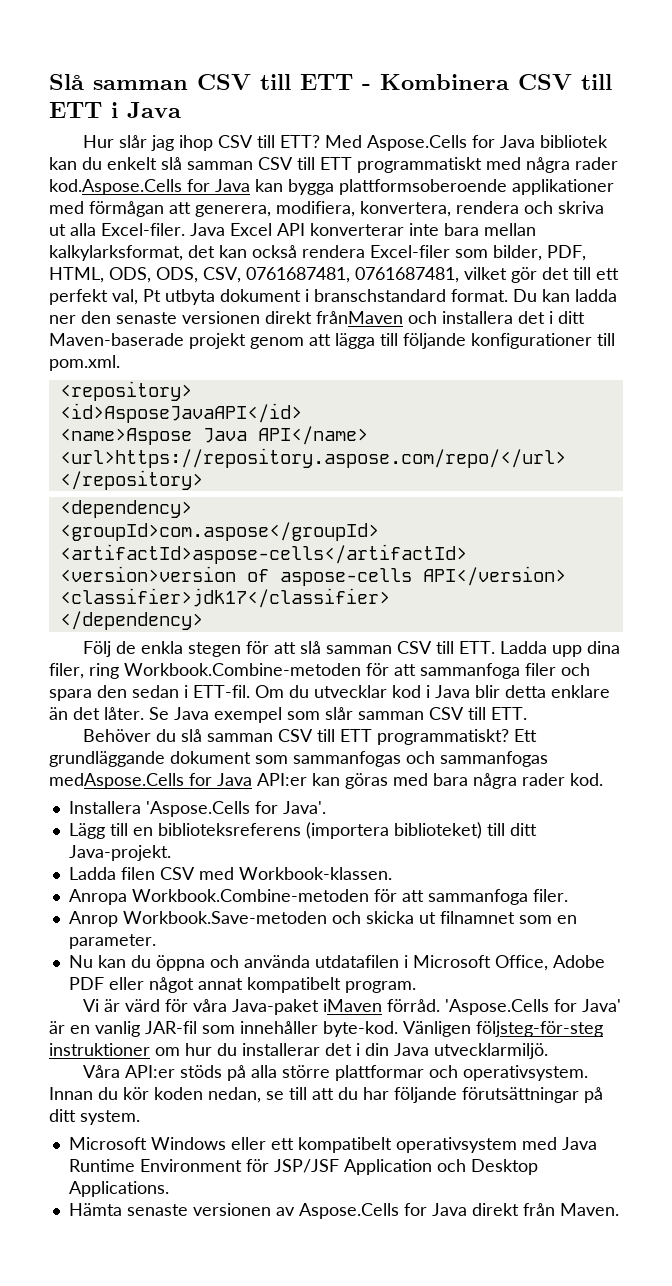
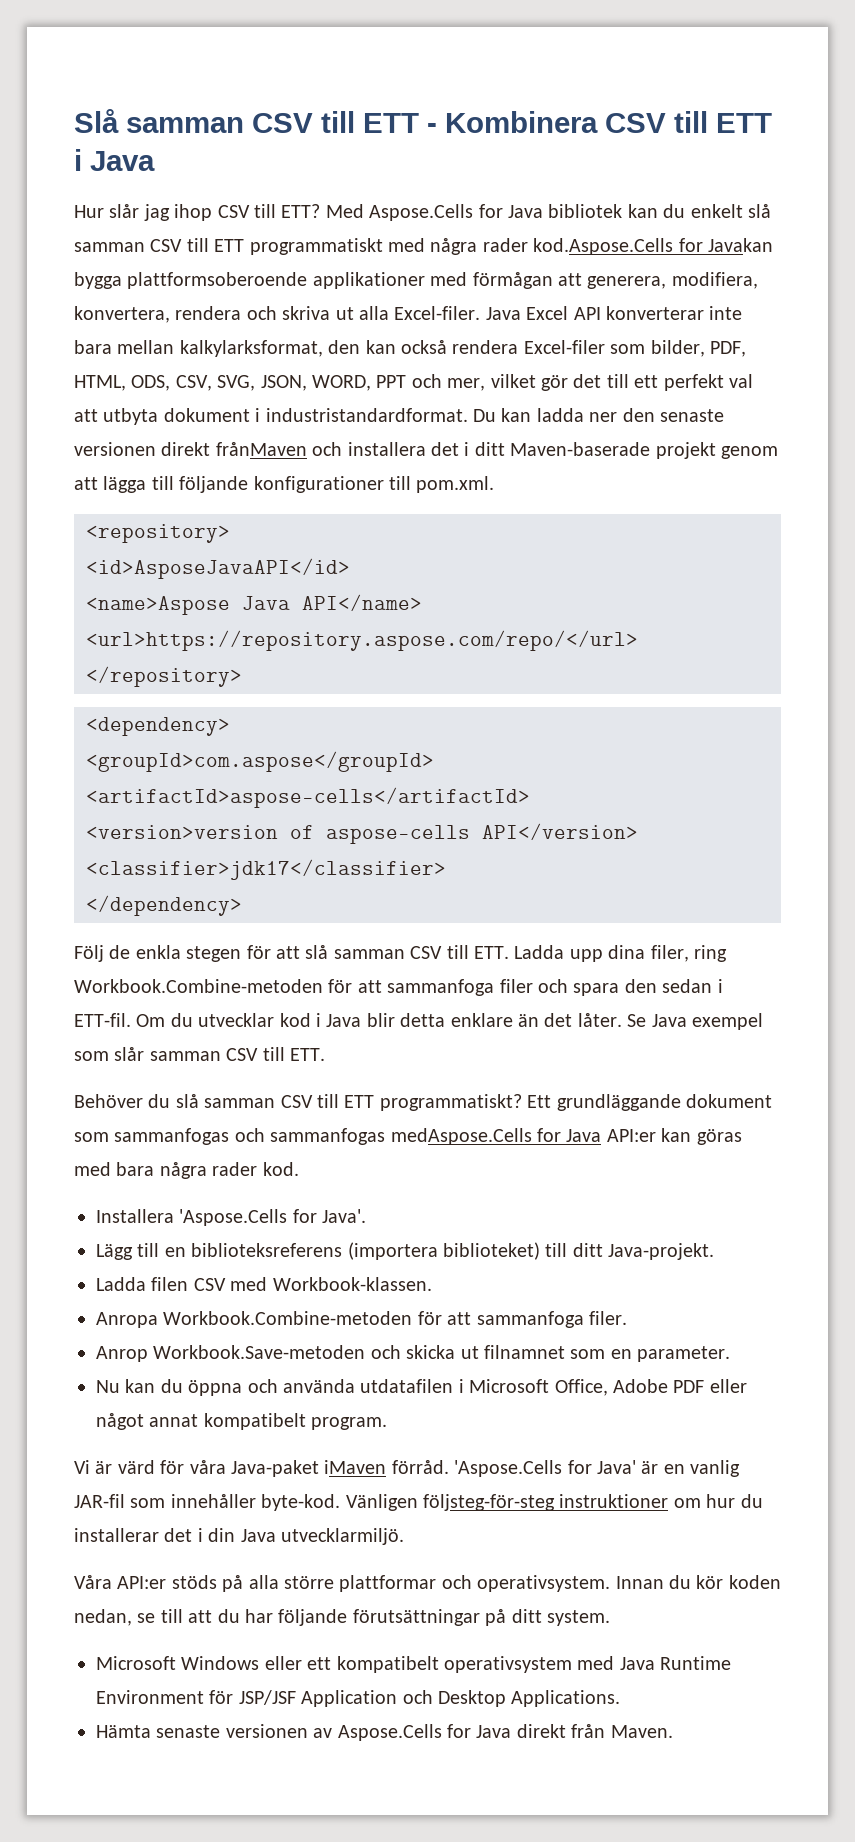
[215,179,283,192] Java kan -> [707,238,773,252] Javakan
[188,245,215,258] det -> [328,340,361,354] den
[156,267,459,283] ODS, CSV, 0761687481, 0761687481, -> [175,374,486,391] CSV, SVG, JSON, WORD, PPT och mer,
[112,289,161,305] val, Pt -> [728,374,753,388] [74,409,98,422] val att
[314,289,508,302] branschstandard format. -> [265,408,468,422] industristandardformat.

